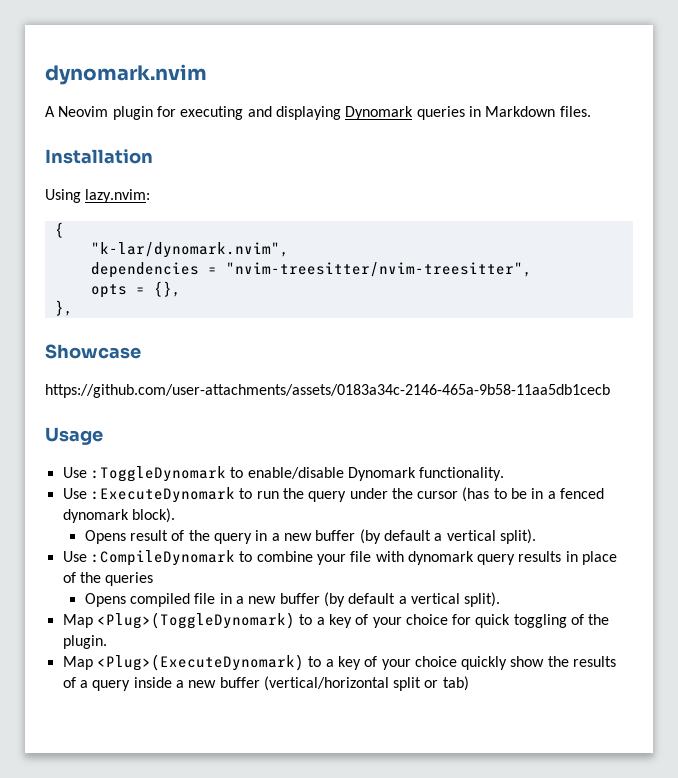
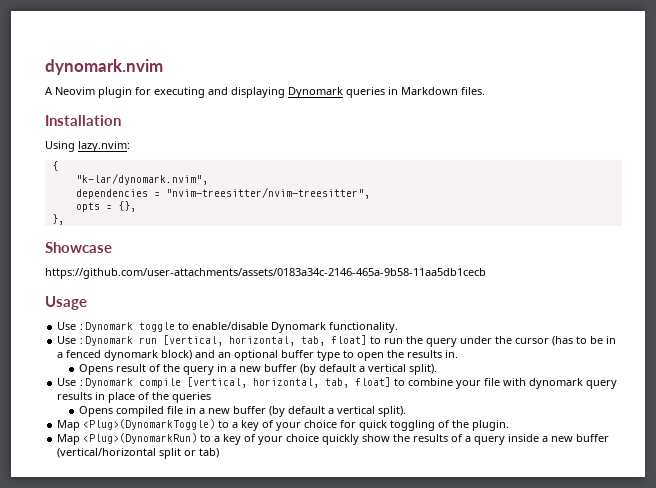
[90,466,226,482] :ToggleDynomark -> [79,322,176,332] :Dynomark toggle
[90,487,235,503] :ExecuteDynomark -> [79,335,368,346] :Dynomark run [vertical, horizontal, tab, float]
[131,508,175,523] block). -> [161,350,459,361] block) and an optional buffer type to open the results in.
[90,550,235,566] :CompileDynomark -> [79,377,392,388] :Dynomark compile [vertical, horizontal, tab, float]
[96,612,295,629] <Plug>(ToggleDynomark) -> [83,419,216,430] <Plug>(DynomarkToggle)
[96,654,304,671] <Plug>(ExecuteDynomark) -> [83,433,198,444] <Plug>(DynomarkRun)

